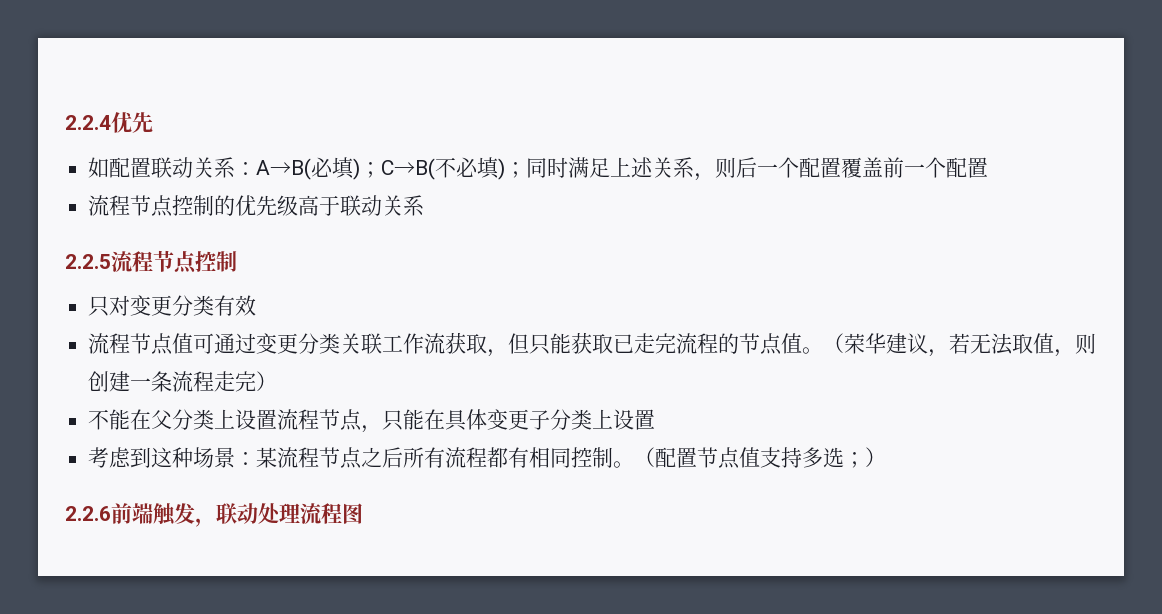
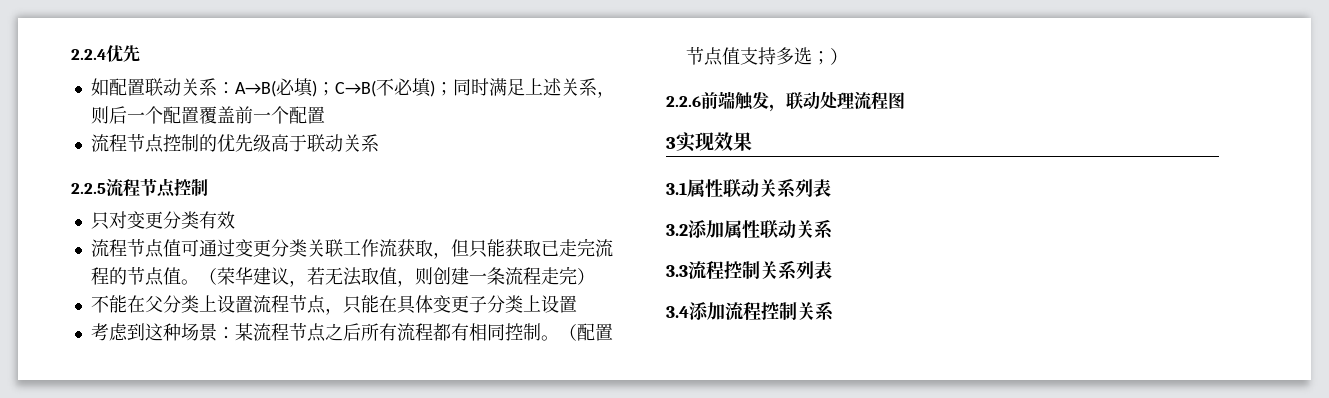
(363, 513) none -> [666,132,752,152] [666,178,831,198] [666,219,833,239] [666,260,832,280] [666,301,834,321] // 3实现效果 // 3.1属性联动关系列表 // 3.2添加属性联动关系 // 3.3流程控制关系列表 // 3.4添加流程控制关系

